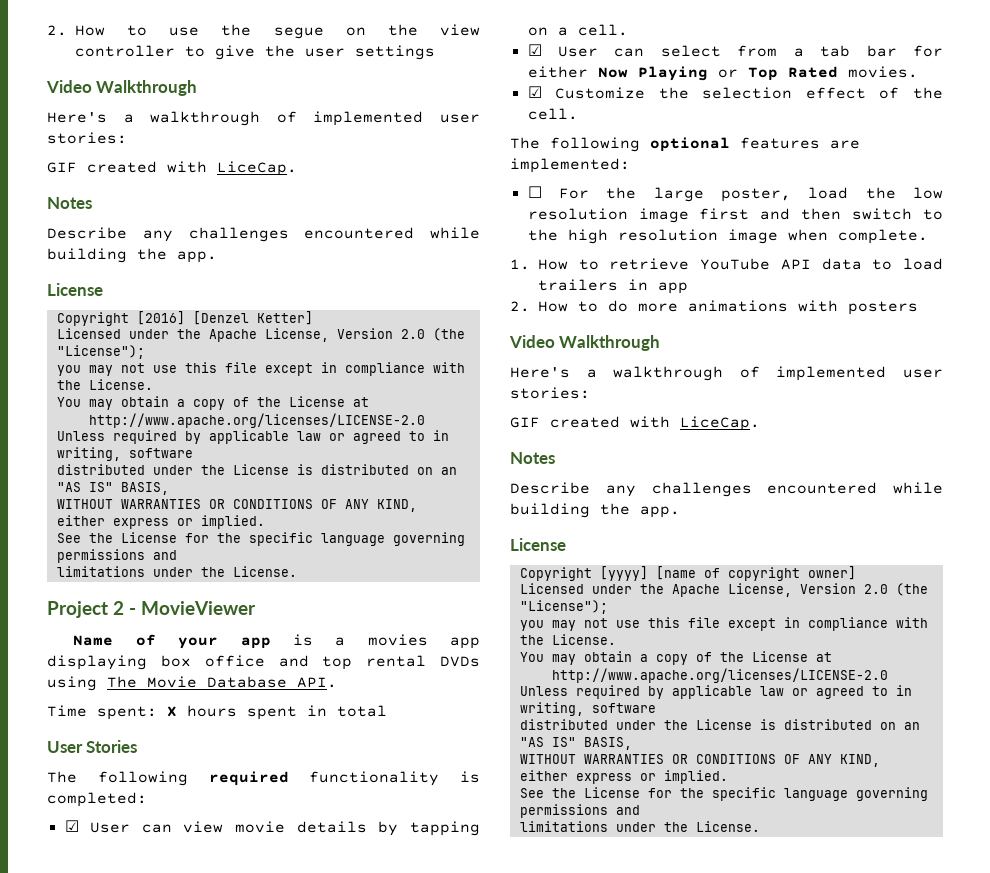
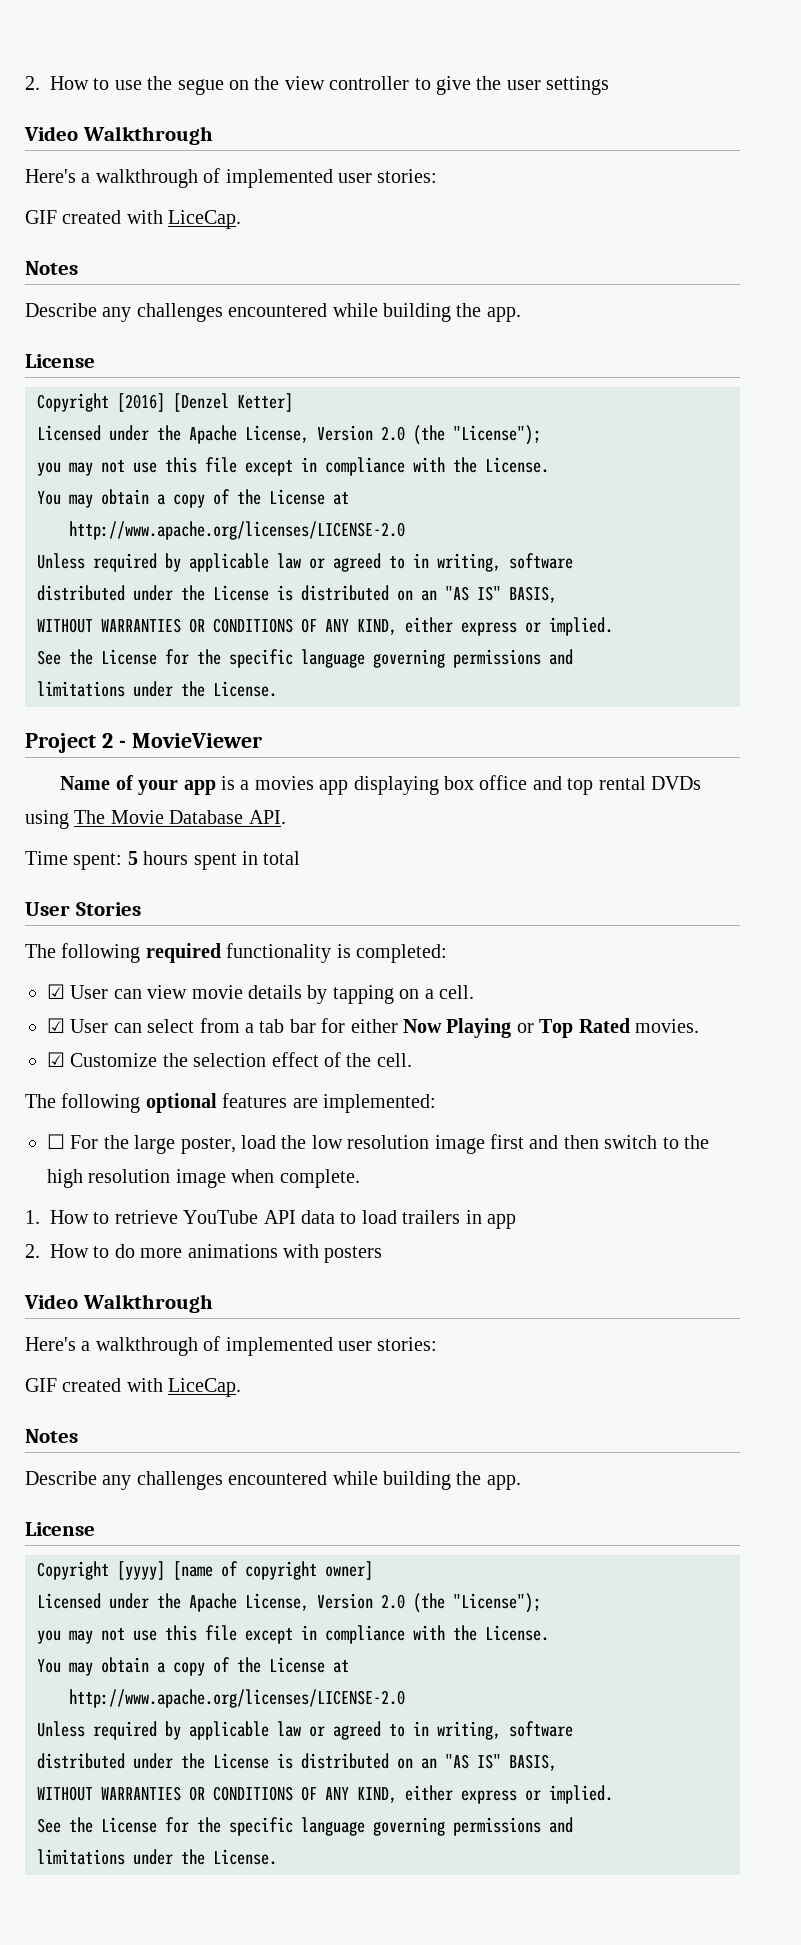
[167,706,177,717] X -> [127,851,138,865] 5

